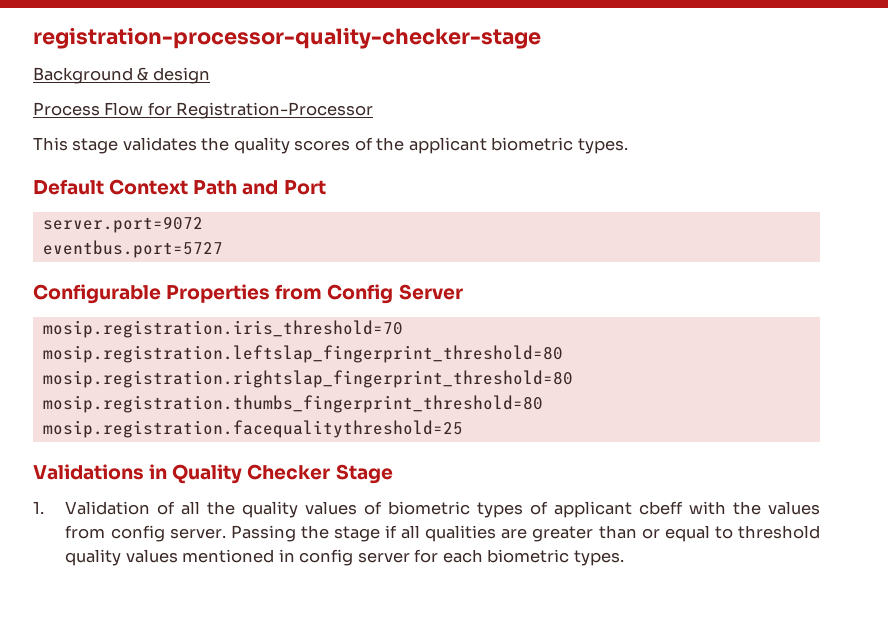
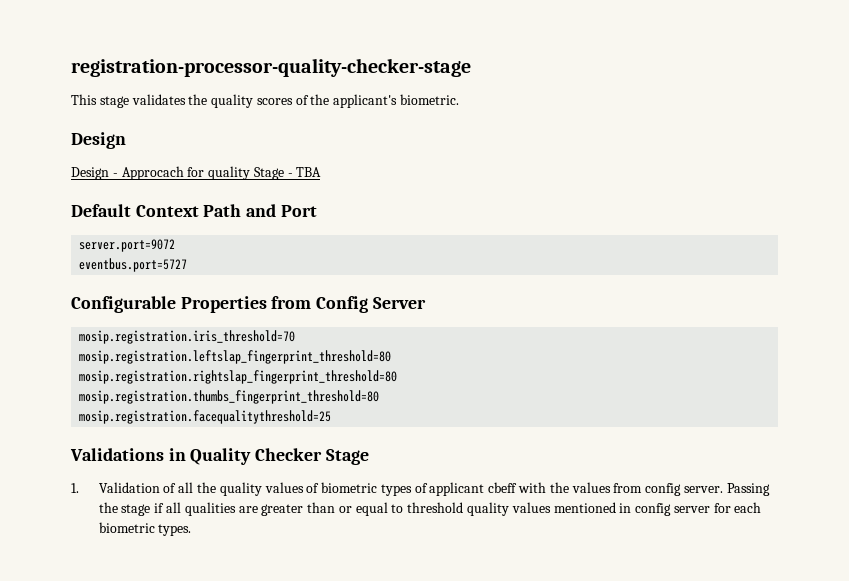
[33,67,210,84] [33,102,374,119] // Background & design // Process Flow for Registration-Processor -> (471, 67) none
[408,137,628,154] applicant biometric types. -> [333,94,460,108] [71,132,126,149] [71,166,322,180] applicant's biometric. // Design // Design - Approcach for quality Stage - TBA

